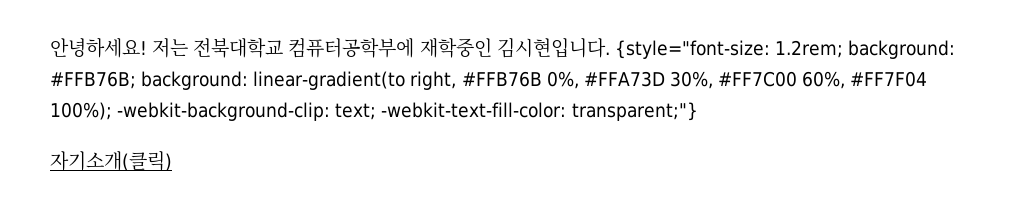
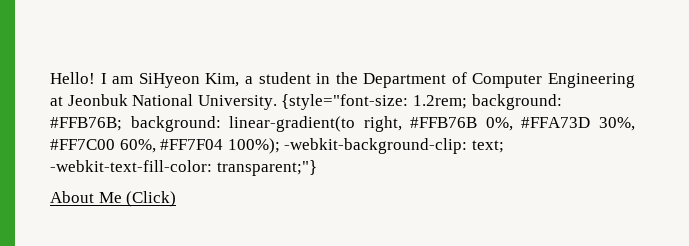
[50,38,610,58] 안녕하세요! 저는 전북대학교 컴퓨터공학부에 재학중인 김시현입니다. -> [50,72,635,88] [50,94,277,110] Hello! I am SiHyeon Kim, a student in the Department of Computer Engineering at Jeonbuk National University.
[50,151,172,171] 자기소개(클릭) -> [50,191,177,207] About Me (Click)

